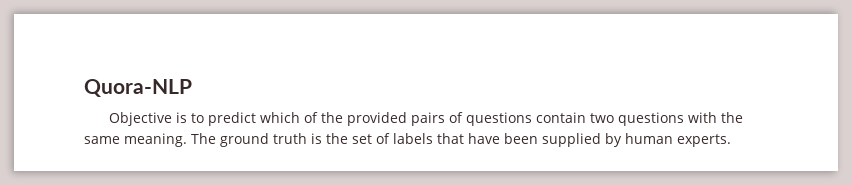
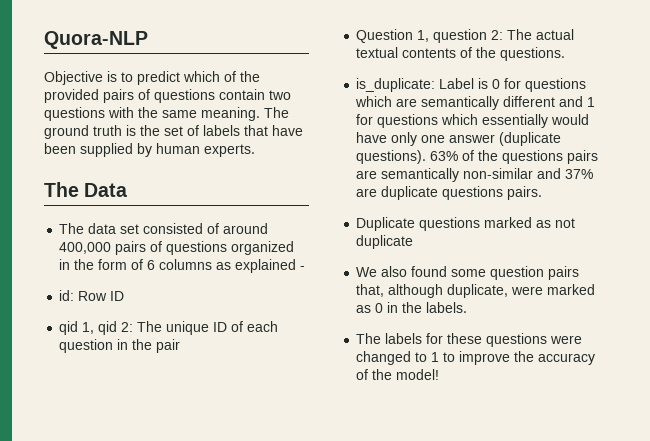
(731, 140) none -> [44,182,128,197] [59,223,269,234] [59,241,295,255] [59,259,306,273] [59,290,125,301] [59,321,279,335] [59,339,181,353] [356,29,575,43] [356,47,566,61] [356,78,587,92] [355,96,596,110] [356,114,590,128] [356,132,562,146] [356,150,599,164] [356,168,594,182] [356,186,543,200] [356,217,576,231] [356,235,414,249] [356,266,580,280] [356,284,596,298] [356,302,468,313] [356,333,583,347] [356,351,596,365] [356,369,440,380] // The Data // The data set consisted of around 400,000 pairs of questions organized in the form of 6 columns as explained - // id: Row ID // qid 1, qid 2: The unique ID of each question in the pair // Question 1, question 2: The actual textual contents of the questions. // is_duplicate: Label is 0 for questions which are semantically different and 1 for questions which essentially would have only one answer (duplicate questions). 63% of the questions pairs are semantically non-similar and 37% are duplicate questions pairs. // Duplicate questions marked as not duplicate // We also found some question pairs that, although duplicate, were marked as 0 in the labels. // The labels for these questions were changed to 1 to improve the accuracy of the model!

